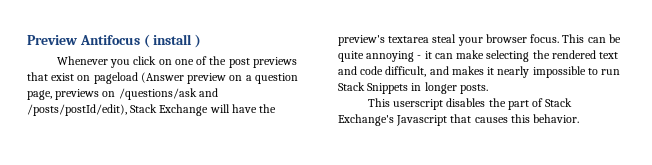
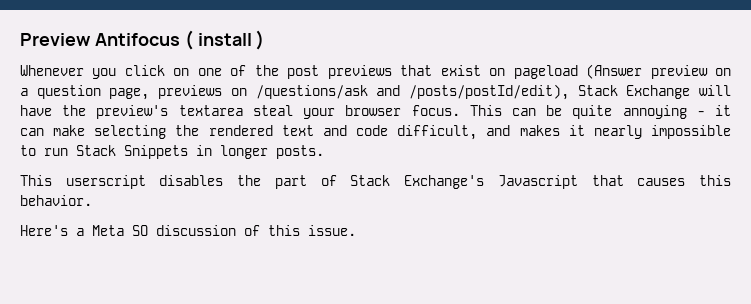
(580, 118) none -> [20,225,356,236] // Here's a Meta SO discussion of this issue.

